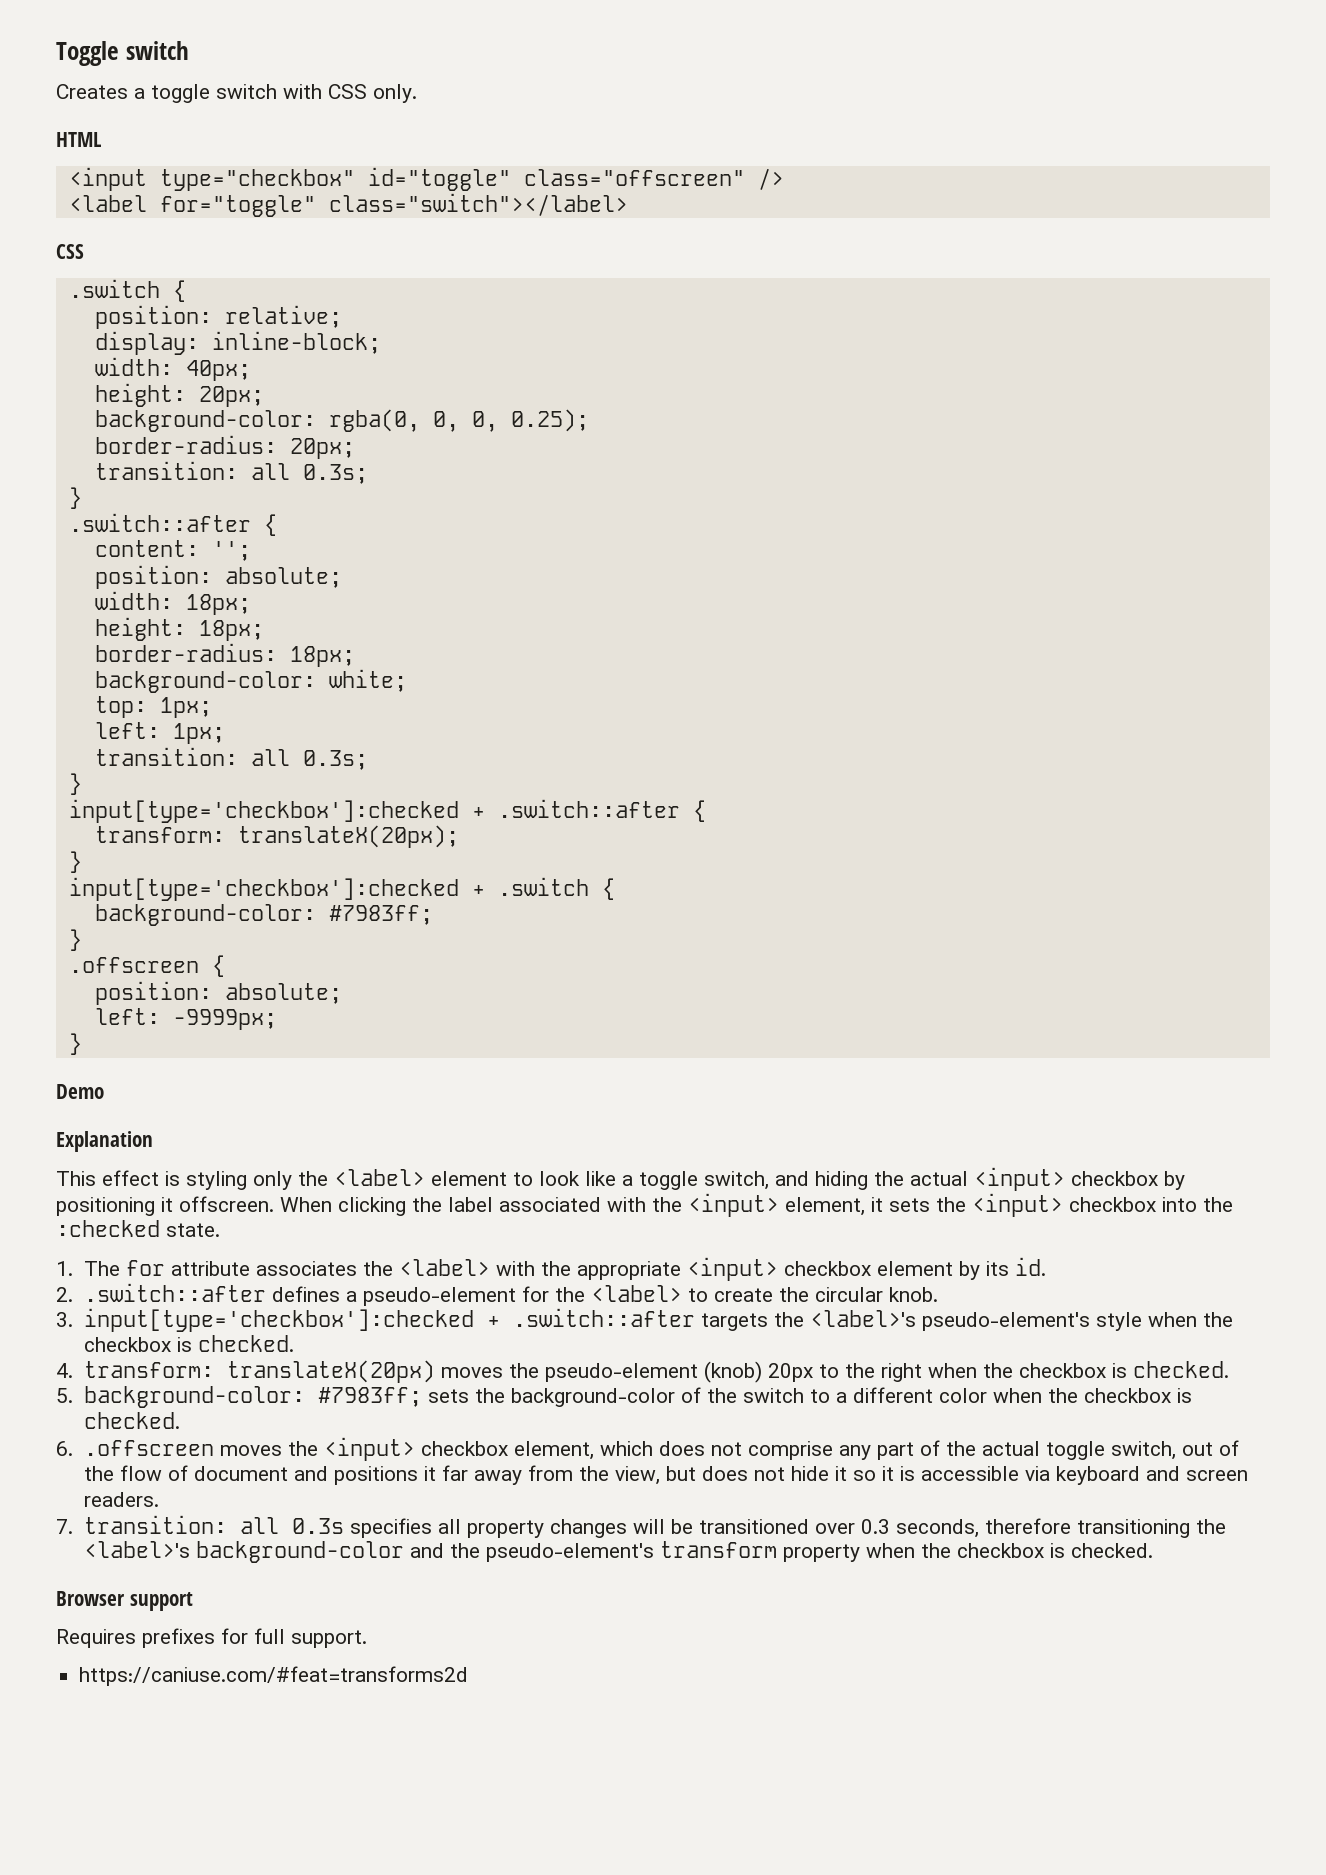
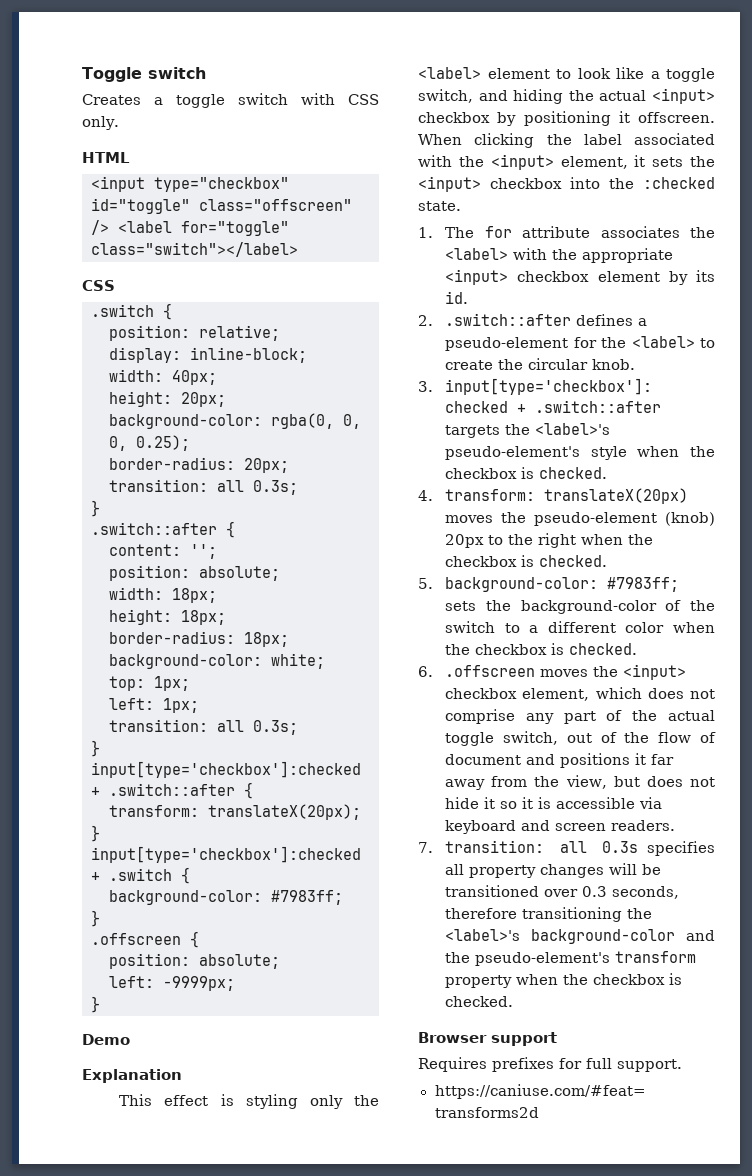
(784, 179) // -> (109, 227) none

